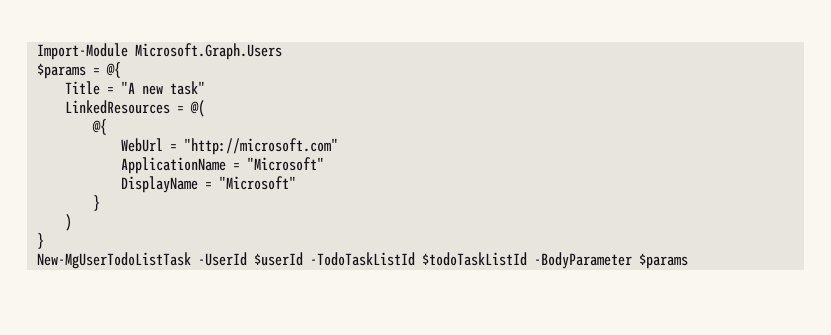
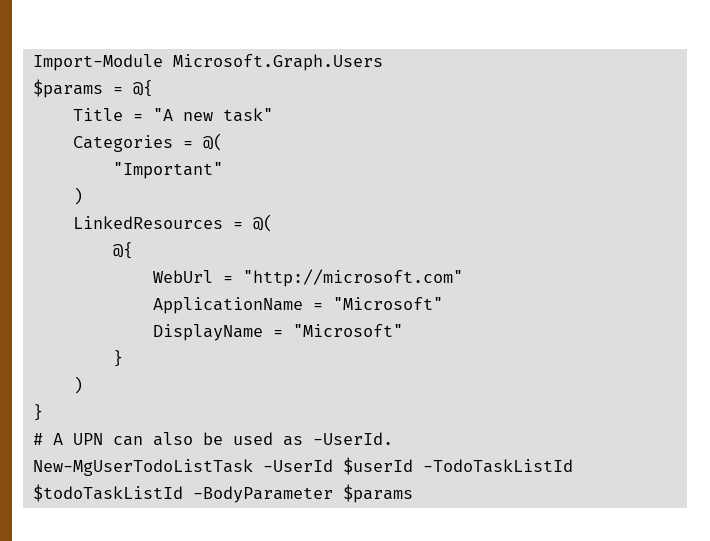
(206, 88) none -> [72,133,223,152] [112,162,223,179] [72,187,83,205] // Categories = @( // "Important" // )
(45, 241) none -> [32,432,393,446] // # A UPN can also be used as -UserId.

